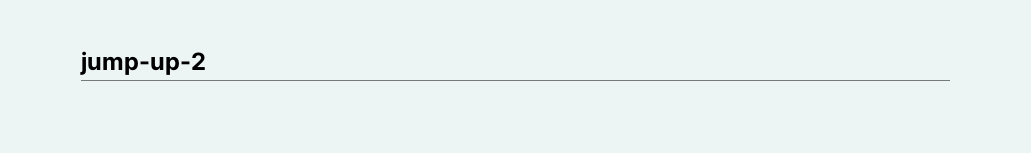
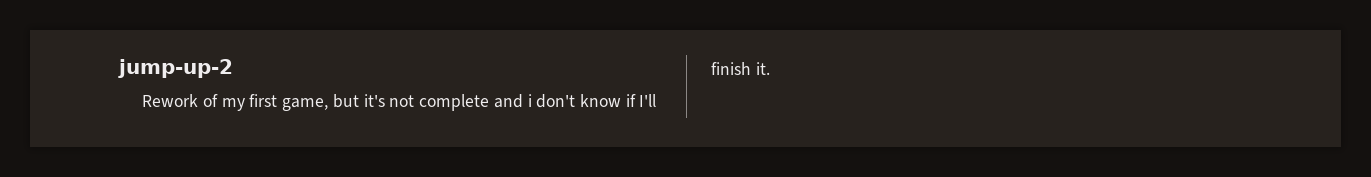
(206, 63) none -> [142,94,657,111] [711,62,770,75] // Rework of my first game, but it's not complete and i don't know if I'll finish it.

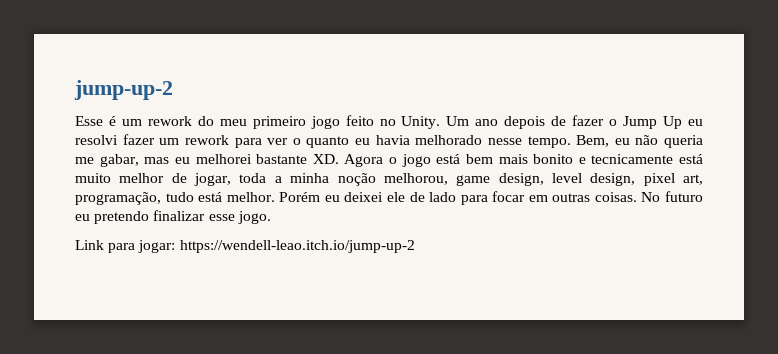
[142,94,657,111] [711,62,770,75] Rework of my first game, but it's not complete and i don't know if I'll finish it. -> [75,115,704,129] [75,134,703,148] [75,154,703,167] [75,173,703,186] [75,191,703,205] [75,210,271,224] [75,240,415,253] Esse é um rework do meu primeiro jogo feito no Unity. Um ano depois de fazer o Jump Up eu resolvi fazer um rework para ver o quanto eu havia melhorado nesse tempo. Bem, eu não queria me gabar, mas eu melhorei bastante XD. Agora o jogo está bem mais bonito e tecnicamente está muito melhor de jogar, toda a minha noção melhorou, game design, level design, pixel art, programação, tudo está melhor. Porém eu deixei ele de lado para focar em outras coisas. No futuro eu pretendo finalizar esse jogo. // Link para jogar: https://wendell-leao.itch.io/jump-up-2

